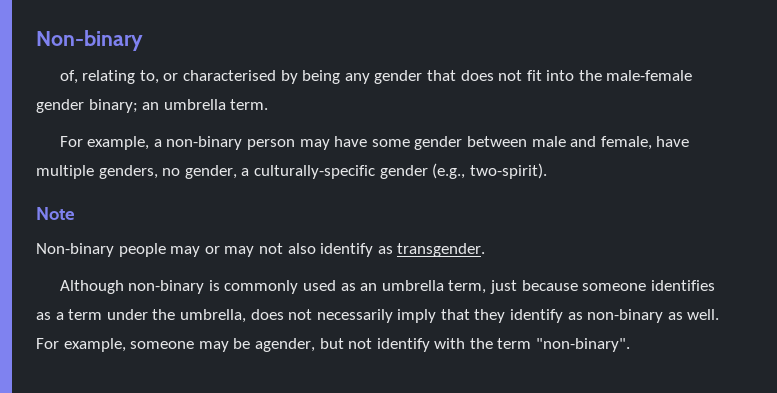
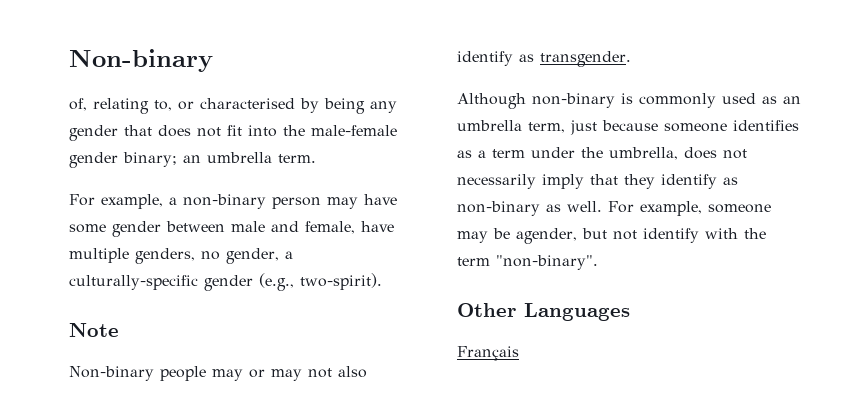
(631, 345) none -> [457,303,630,321] [457,346,519,361] // Other Languages // Français

